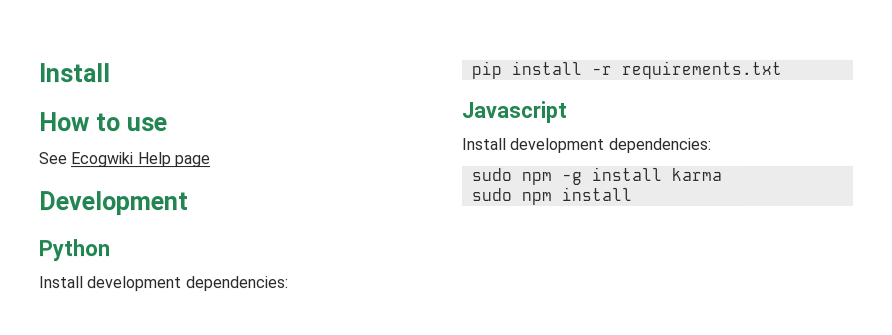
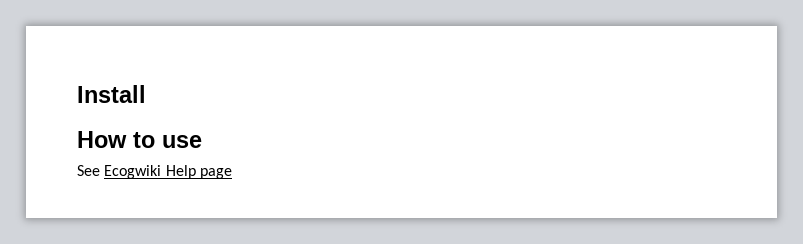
[39,191,189,216] [39,239,111,262] [39,276,289,292] [470,60,782,79] [461,100,567,123] [461,137,711,153] [471,166,723,185] [471,186,633,205] // Development // Python // Install development dependencies: // pip install -r requirements.txt // Javascript // Install development dependencies: // sudo npm -g install karma // sudo npm install -> (232, 173) none

